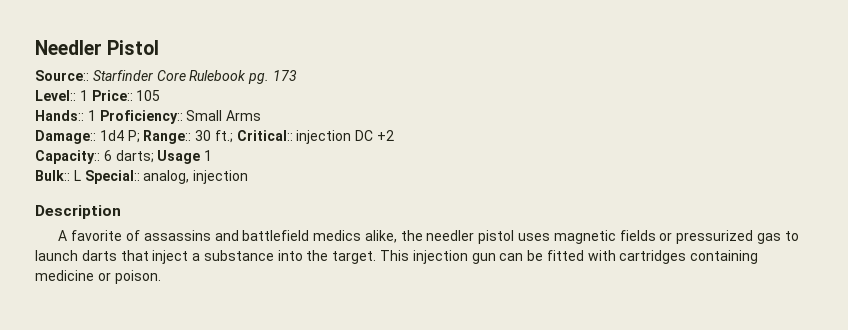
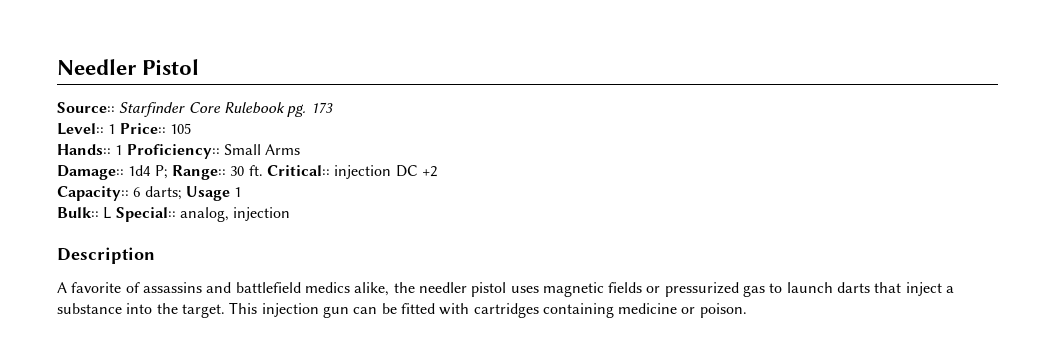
[214,130,233,143] ft.; -> [248,165,263,176] ft.

